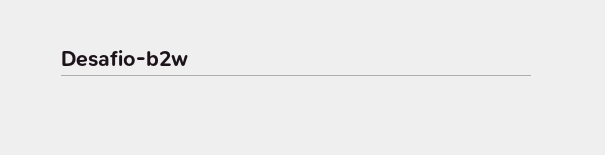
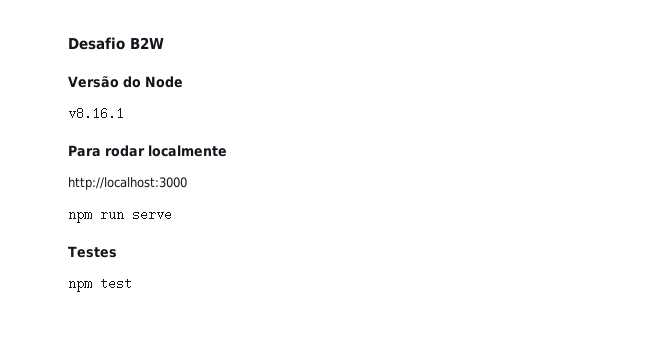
[61,50,188,67] Desafio-b2w -> [68,37,164,50] [68,76,183,88] [68,107,124,120] [68,145,227,157] [68,177,187,190] [68,208,172,223] [68,246,117,258] [68,277,132,292] Desafio B2W // Versão do Node // v8.16.1 // Para rodar localmente // http://localhost:3000 // npm run serve // Testes // npm test

